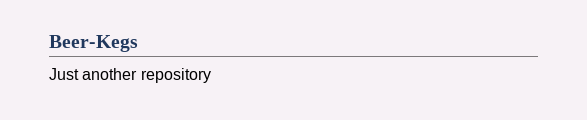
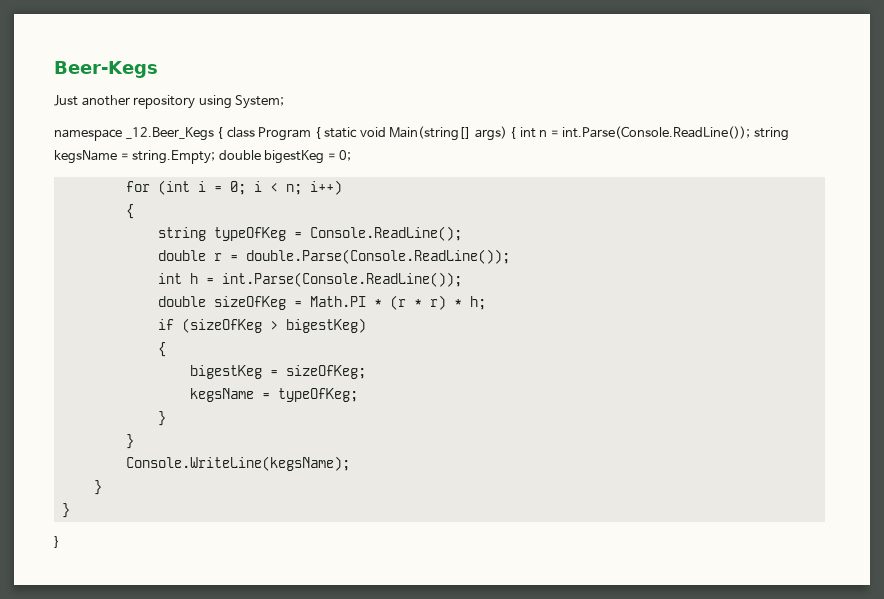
(211, 75) none -> [198,95,285,109] [54,126,789,141] [54,150,352,164] [125,180,342,195] [125,204,134,219] [157,226,462,241] [157,249,510,264] [157,272,462,287] [157,295,486,310] [157,318,366,333] [157,342,166,357] [189,365,366,379] [189,388,358,402] [157,411,166,426] [125,434,134,449] [125,456,350,471] [93,480,102,495] [61,503,70,518] [54,536,60,548] using System; // namespace _12.Beer_Kegs { class Program { static void Main(string[] args) { int n = int.Parse(Console.ReadLine()); string kegsName = string.Empty; double bigestKeg = 0; // for (int i = 0; i < n; i++) // { // string typeOfKeg = Console.ReadLine(); // double r = double.Parse(Console.ReadLine()); // int h = int.Parse(Console.ReadLine()); // double sizeOfKeg = Math.PI * (r * r) * h; // if (sizeOfKeg > bigestKeg) // { // bigestKeg = sizeOfKeg; // kegsName = typeOfKeg; // } // } // Console.WriteLine(kegsName); // } // } // }

